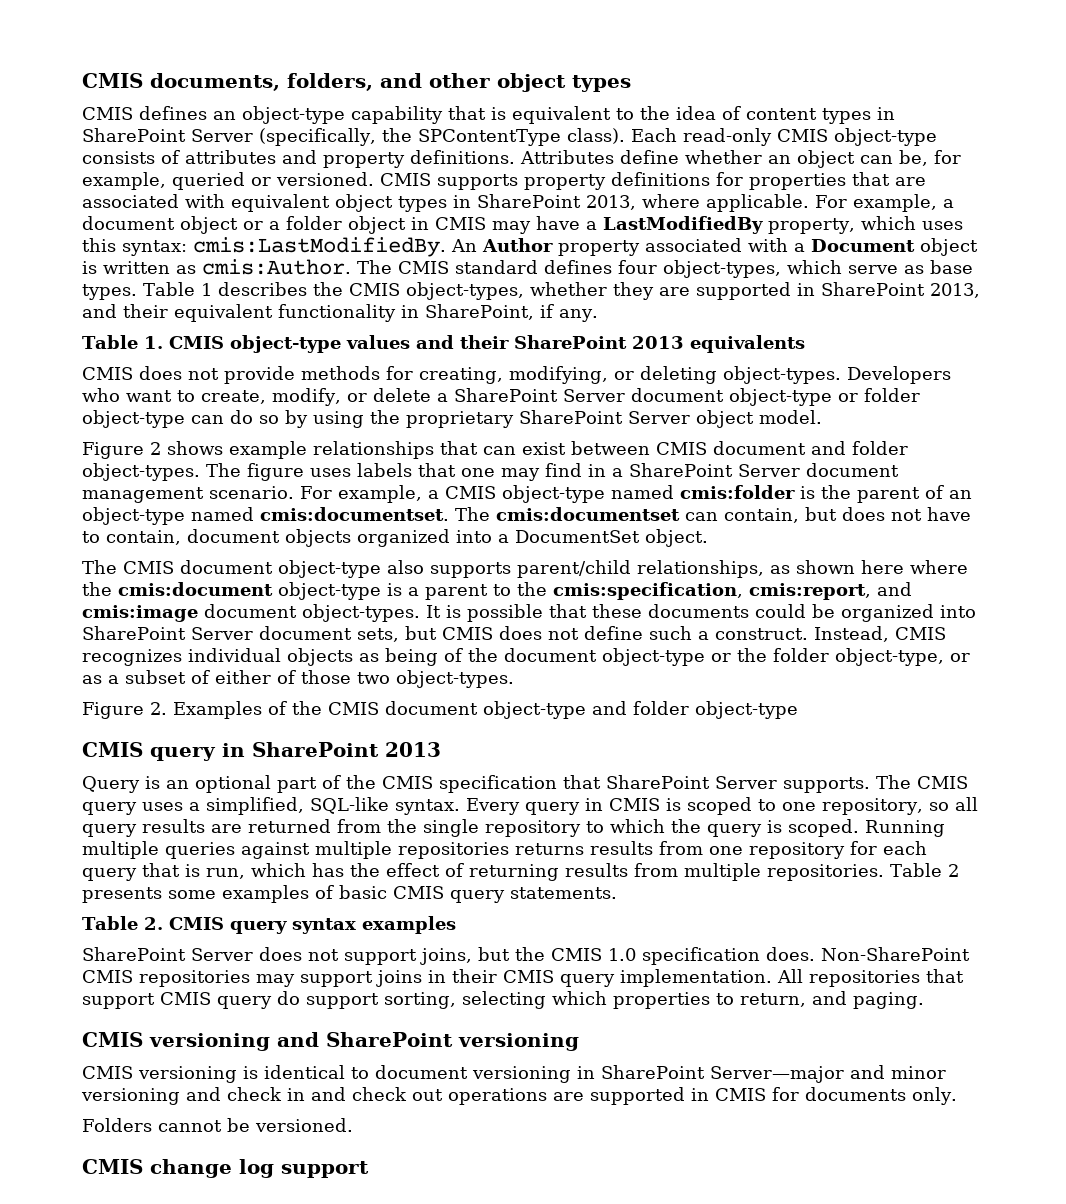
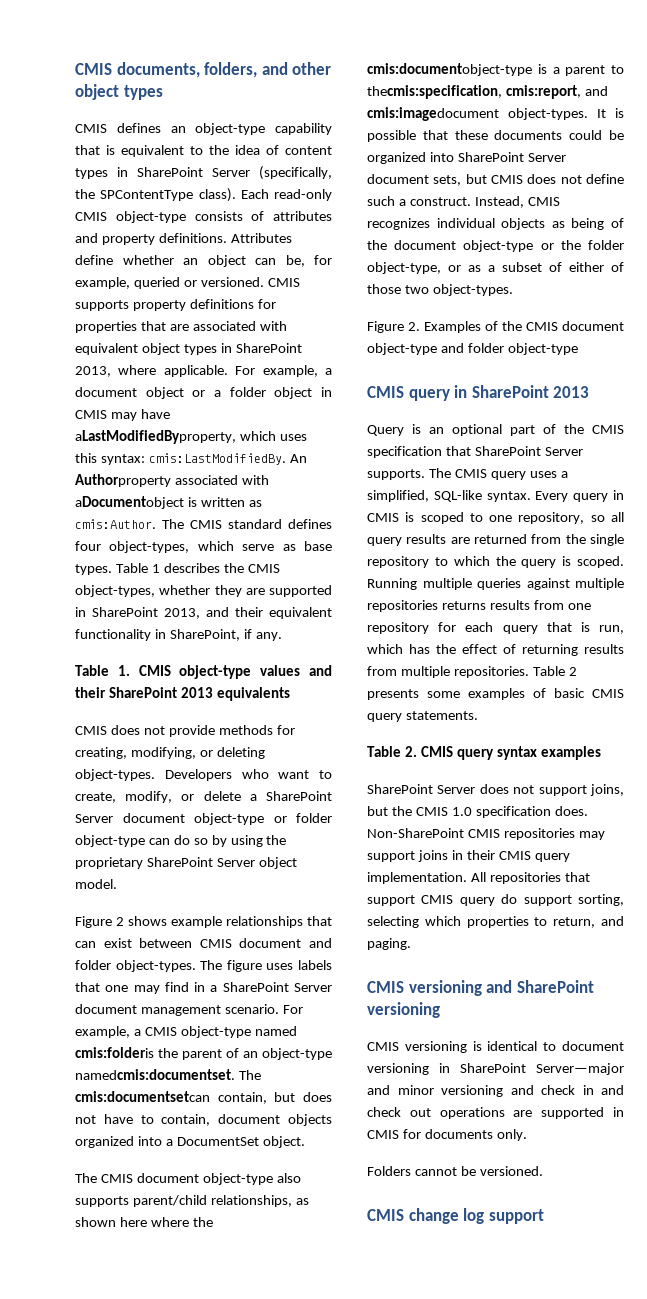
[586,216,855,234] a LastModifiedBy property, -> [75,430,236,444] aLastModifiedByproperty,
[482,238,978,256] Author property associated with a Document object -> [75,474,269,487] [75,496,184,509] Authorproperty associated with aDocumentobject
[679,485,815,499] cmis:folder is -> [75,1047,154,1058] cmis:folderis
[191,507,718,521] named cmis:documentset. The cmis:documentset can -> [75,1069,261,1080] [75,1091,210,1102] namedcmis:documentset. The cmis:documentsetcan
[118,582,381,600] cmis:document object-type -> [367,63,532,76] cmis:documentobject-type
[517,582,912,600] [82,604,297,622] the cmis:specification, cmis:report, and cmis:image document -> [367,85,608,99] [367,107,499,121] thecmis:specification, cmis:report, and cmis:imagedocument

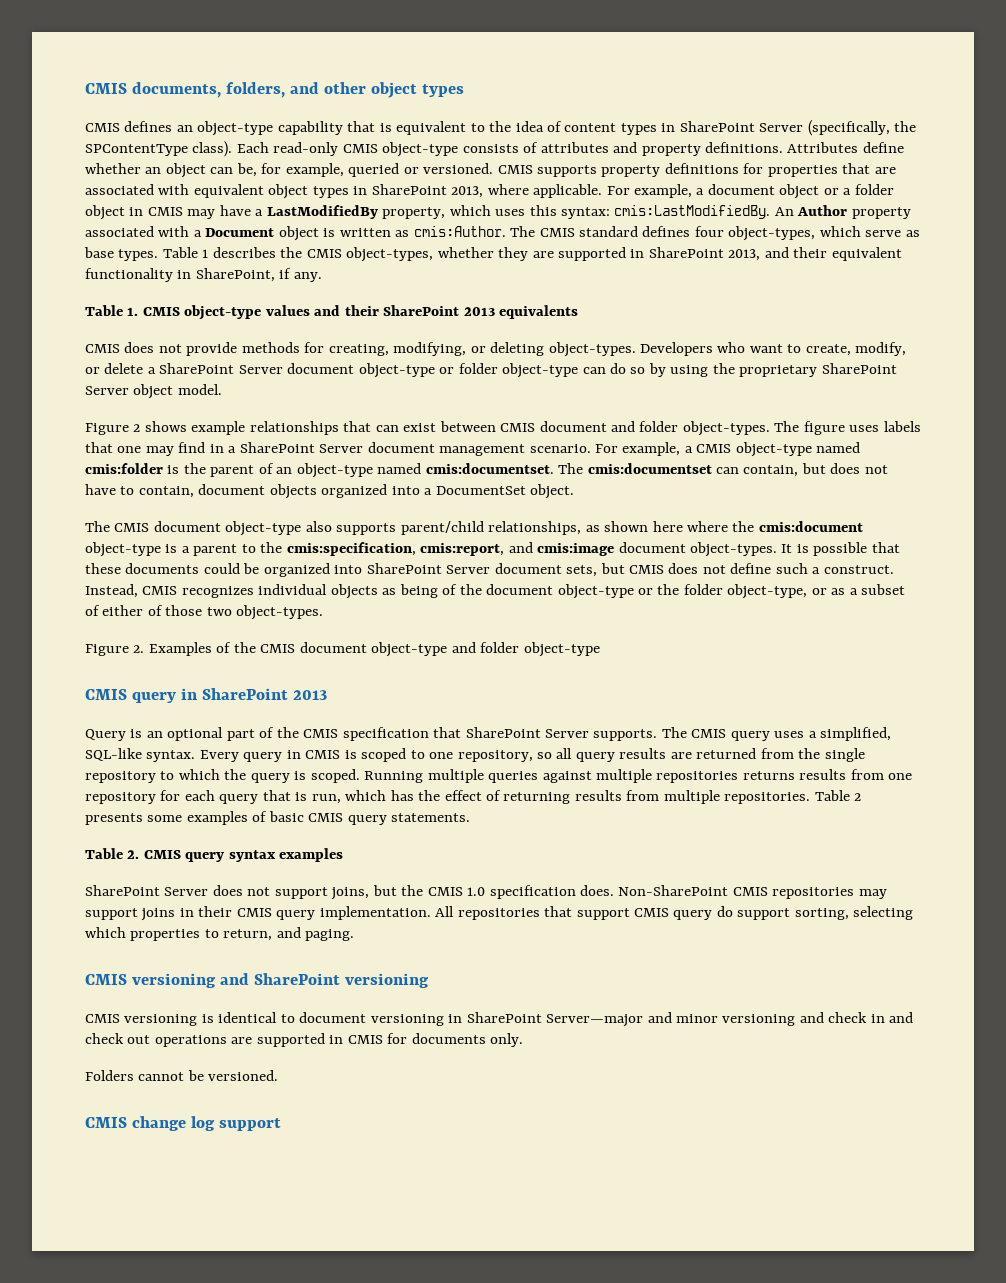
[75,430,236,444] aLastModifiedByproperty, -> [255,205,446,219] a LastModifiedBy property,
[75,474,269,487] [75,496,184,509] Authorproperty associated with aDocumentobject -> [797,205,911,219] [85,226,319,241] Author property associated with a Document object
[75,1047,154,1058] cmis:folderis -> [85,463,180,474] cmis:folder is
[75,1069,261,1080] [75,1091,210,1102] namedcmis:documentset. The cmis:documentsetcan -> [377,463,740,474] named cmis:documentset. The cmis:documentset can
[367,63,532,76] cmis:documentobject-type -> [758,521,863,532] [85,542,161,557] cmis:document object-type
[367,85,608,99] [367,107,499,121] thecmis:specification, cmis:report, and cmis:imagedocument -> [260,542,686,556] the cmis:specification, cmis:report, and cmis:image document

